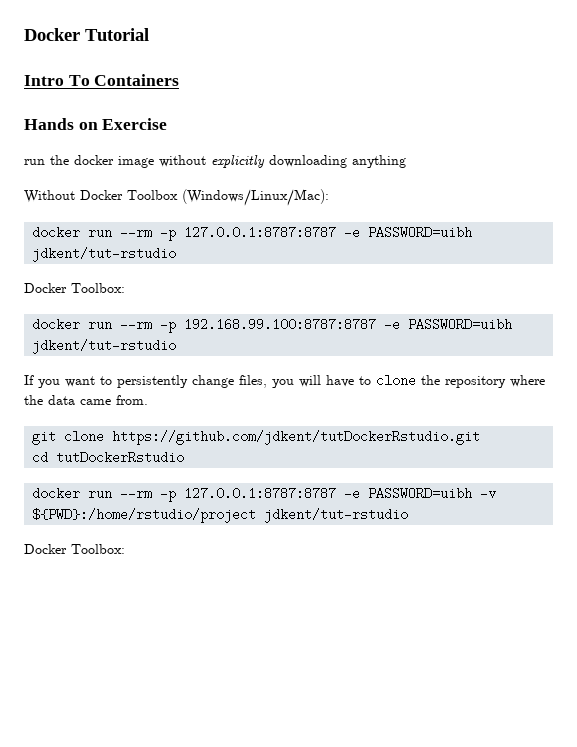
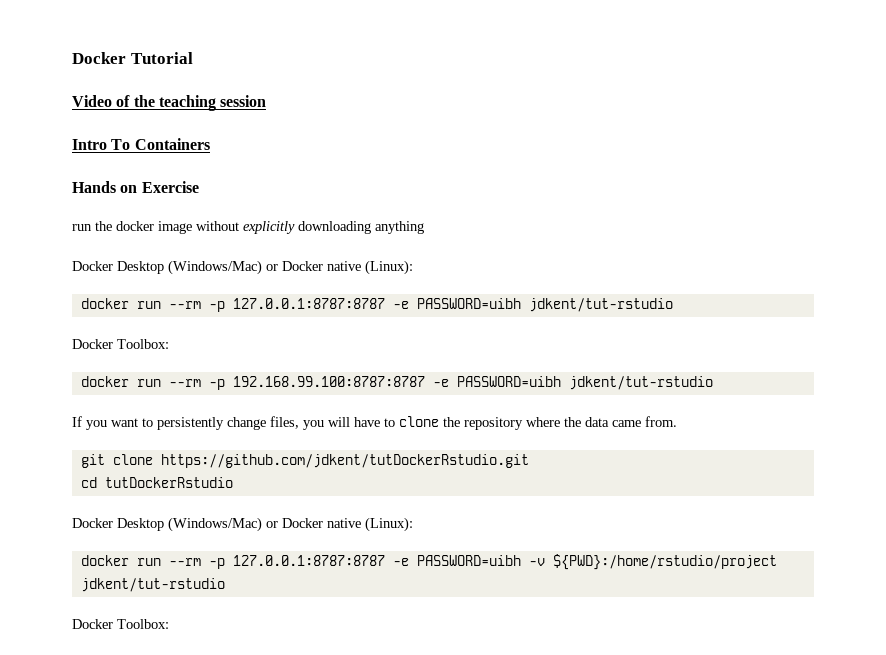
(149, 34) none -> [72,95,267,111] // Video of the teaching session
[24,189,329,206] Without Docker Toolbox (Windows/Linux/Mac): -> [72,260,413,275] Docker Desktop (Windows/Mac) or Docker native (Linux):
(185, 457) none -> [72,517,413,532] // Docker Desktop (Windows/Mac) or Docker native (Linux):

